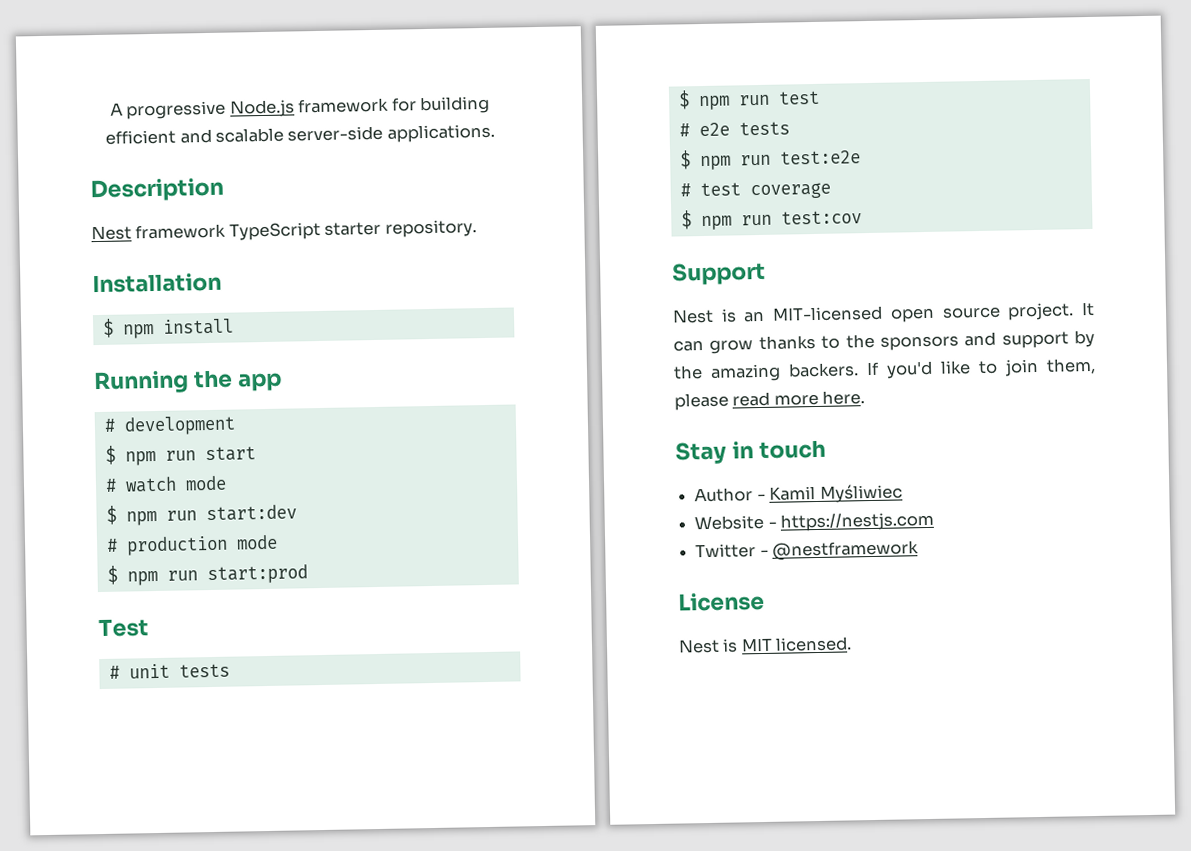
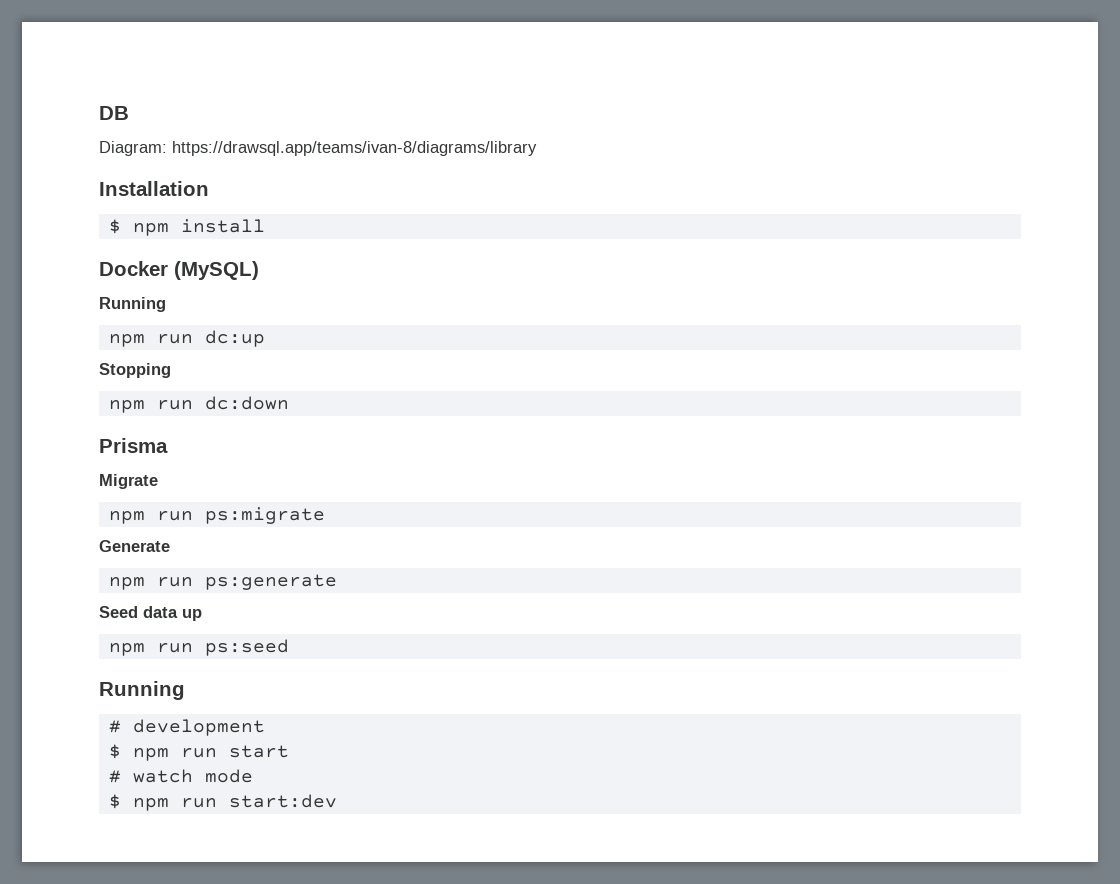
[109,95,491,120] [105,123,495,145] [90,177,224,203] [91,219,477,241] A progressive Node.js framework for building efficient and scalable server-side applications. // Description // Nest framework TypeScript starter repository. -> [99,106,129,120] [99,141,537,156] DB // Diagram: https://drawsql.app/teams/ivan-8/diagrams/library
[93,369,282,395] // Running the app -> [99,261,259,280] [99,297,166,312] [108,330,265,347] [99,363,171,378] [108,396,289,413] [99,438,168,453] [99,474,158,489] [108,507,325,524] [99,540,170,552] [108,574,337,590] [99,606,202,621] [108,639,289,656] [99,681,185,700] // Docker (MySQL) // Running // npm run dc:up // Stopping // npm run dc:down // Prisma // Migrate // npm run ps:migrate // Generate // npm run ps:generate // Seed data up // npm run ps:seed // Running
[105,534,278,556] [106,564,308,586] [98,618,149,638] [108,663,230,679] [677,90,820,111] [678,121,790,137] [679,150,861,171] [679,182,831,200] [680,210,862,231] [672,261,766,286] [672,301,1095,324] [673,329,1095,354] [673,357,1096,382] [674,390,866,411] [675,439,826,465] [694,483,903,503] [694,511,935,532] [695,540,920,561] [678,591,765,612] [678,636,853,654] // # production mode // $ npm run start:prod // Test // # unit tests // $ npm run test // # e2e tests // $ npm run test:e2e // # test coverage // $ npm run test:cov // Support // Nest is an MIT-licensed open source project. It can grow thanks to the sponsors and support by the amazing backers. If you'd like to join them, please read more here. // Stay in touch // Author - Kamil Myśliwiec // Website - https://nestjs.com // Twitter - @nestframework // License // Nest is MIT licensed. -> (337, 801) none

